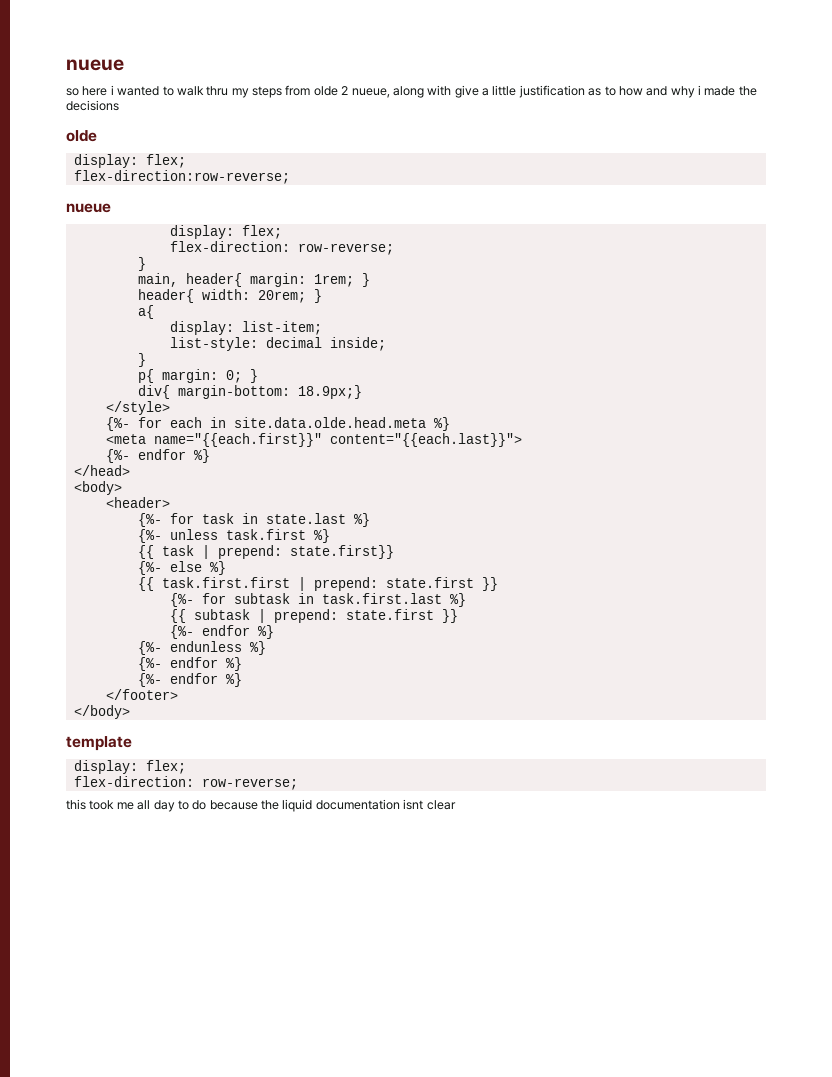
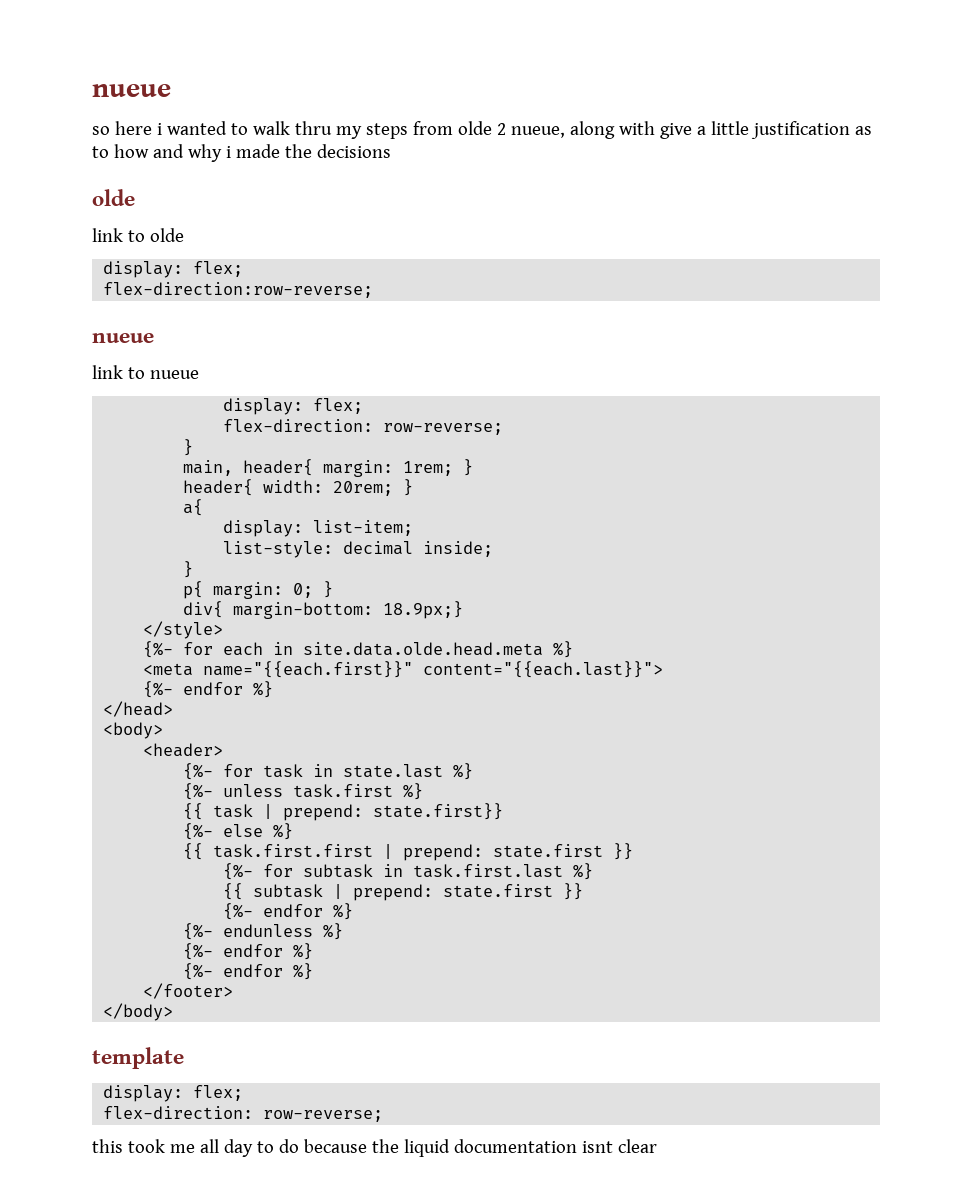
(97, 136) none -> [92,228,184,242] // link to olde
(111, 208) none -> [92,365,199,379] // link to nueue

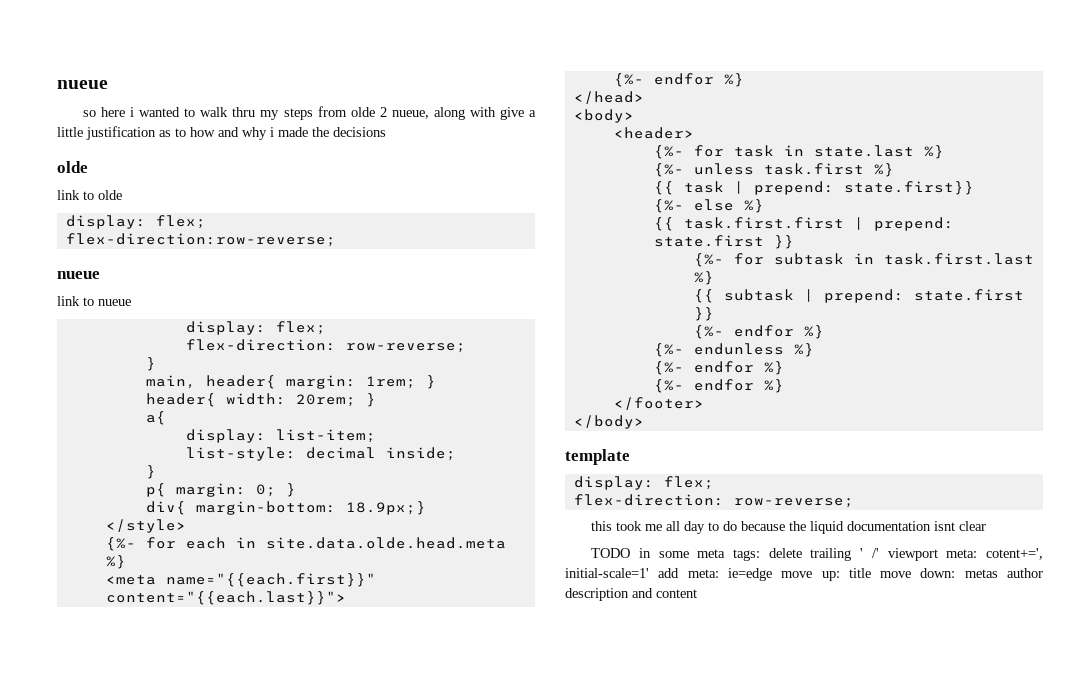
(657, 1146) none -> [591,548,1043,561] [565,568,1043,581] [565,588,697,601] // TODO in some meta tags: delete trailing ' /' viewport meta: cotent+=', initial-scale=1' add meta: ie=edge move up: title move down: metas author description and content

